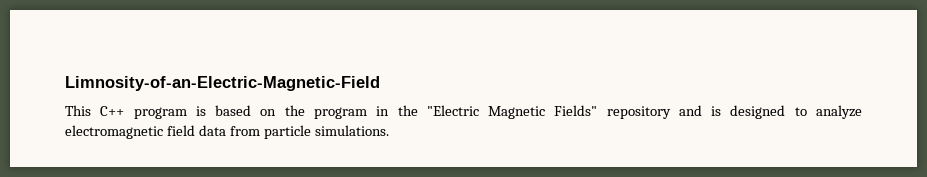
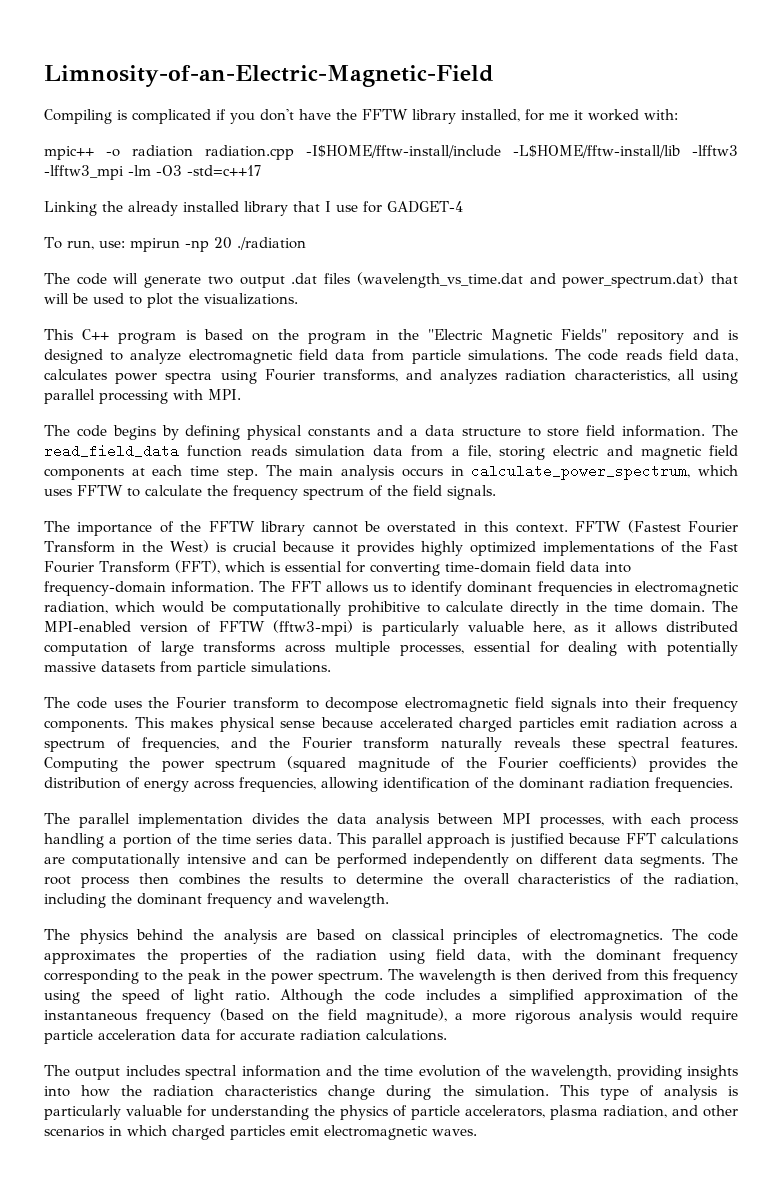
(380, 83) none -> [44,109,678,124] [44,145,738,160] [44,165,261,180] [44,201,463,216] [44,237,306,252] [44,272,739,288] [44,293,298,308] // Compiling is complicated if you don't have the FFTW library installed, for me it worked with: // mpic++ -o radiation radiation.cpp -I$HOME/fftw-install/include -L$HOME/fftw-install/lib -lfftw3 -lfftw3_mpi -lm -O3 -std=c++17 // Linking the already installed library that I use for GADGET-4 // To run, use: mpirun -np 20 ./radiation // The code will generate two output .dat files (wavelength_vs_time.dat and power_spectrum.dat) that will be used to plot the visualizations.
(389, 130) none -> [555,349,739,362] [44,369,738,384] [44,389,241,404] [44,425,739,440] [44,444,738,460] [44,464,738,480] [44,485,496,500] [44,520,739,536] [44,540,738,556] [44,560,631,576] [44,581,739,596] [44,601,738,616] [44,620,739,636] [44,641,739,656] [44,661,331,676] [44,697,738,712] [44,717,739,732] [44,737,738,752] [44,756,739,772] [44,777,733,792] [44,813,739,828] [44,833,738,848] [44,853,738,868] [44,873,738,888] [44,893,389,908] [44,929,738,944] [44,949,738,964] [44,969,738,984] [44,989,738,1004] [44,1008,738,1024] [44,1029,447,1044] [44,1065,738,1080] [44,1085,739,1100] [44,1105,738,1120] [44,1125,477,1140] The code reads field data, calculates power spectra using Fourier transforms, and analyzes radiation characteristics, all using parallel processing with MPI. // The code begins by defining physical constants and a data structure to store field information. The read_field_data function reads simulation data from a file, storing electric and magnetic field components at each time step. The main analysis occurs in calculate_power_spectrum, which uses FFTW to calculate the frequency spectrum of the field signals. // The importance of the FFTW library cannot be overstated in this context. FFTW (Fastest Fourier Transform in the West) is crucial because it provides highly optimized implementations of the Fast Fourier Transform (FFT), which is essential for converting time-domain field data into frequency-domain information. The FFT allows us to identify dominant frequencies in electromagnetic radiation, which would be computationally prohibitive to calculate directly in the time domain. The MPI-enabled version of FFTW (fftw3-mpi) is particularly valuable here, as it allows distributed computation of large transforms across multiple processes, essential for dealing with potentially massive datasets from particle simulations. // The code uses the Fourier transform to decompose electromagnetic field signals into their frequency components. This makes physical sense because accelerated charged particles emit radiation across a spectrum of frequencies, and the Fourier transform naturally reveals these spectral features. Computing the power spectrum (squared magnitude of the Fourier coefficients) provides the distribution of energy across frequencies, allowing identification of the dominant radiation frequencies. // The parallel implementation divides the data analysis between MPI processes, with each process handling a portion of the time series data. This parallel approach is justified because FFT calculations are computationally intensive and can be performed independently on different data segments. The root process then combines the results to determine the overall characteristics of the radiation, including the dominant frequency and wavelength. // The physics behind the analysis are based on classical principles of electromagnetics. The code approximates the properties of the radiation using field data, with the dominant frequency corresponding to the peak in the power spectrum. The wavelength is then derived from this frequency using the speed of light ratio. Although the code includes a simplified approximation of the instantaneous frequency (based on the field magnitude), a more rigorous analysis would require particle acceleration data for accurate radiation calculations. // The output includes spectral information and the time evolution of the wavelength, providing insights into how the radiation characteristics change during the simulation. This type of analysis is particularly valuable for understanding the physics of particle accelerators, plasma radiation, and other scenarios in which charged particles emit electromagnetic waves.

